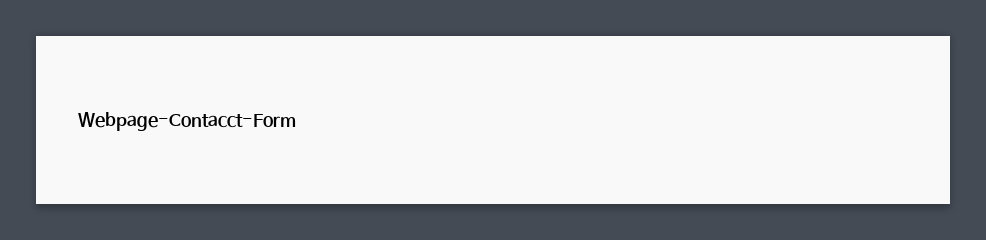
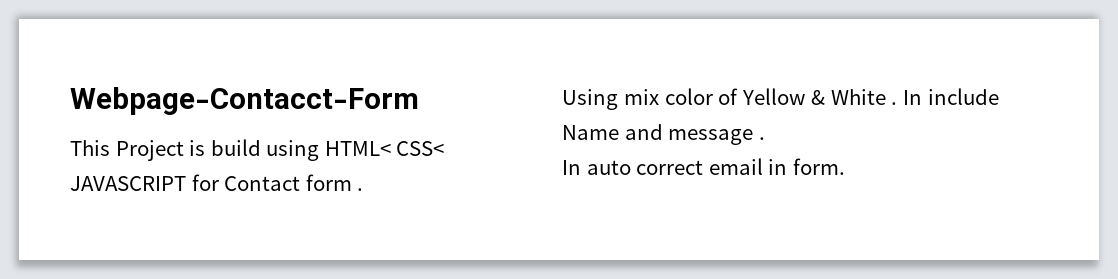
(296, 121) none -> [70,139,445,161] [70,174,364,191] [562,88,999,110] [562,124,765,145] [562,158,845,175] // This Project is build using HTML< CSS< JAVASCRIPT for Contact form . // Using mix color of Yellow & White . In include Name and message . // In auto correct email in form.

